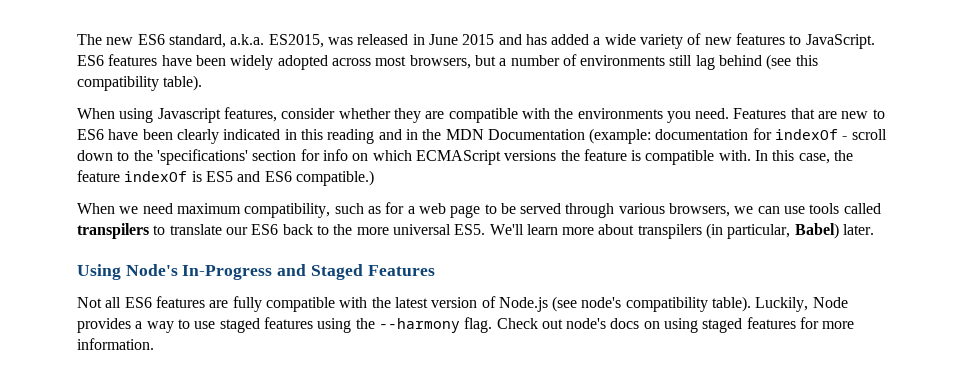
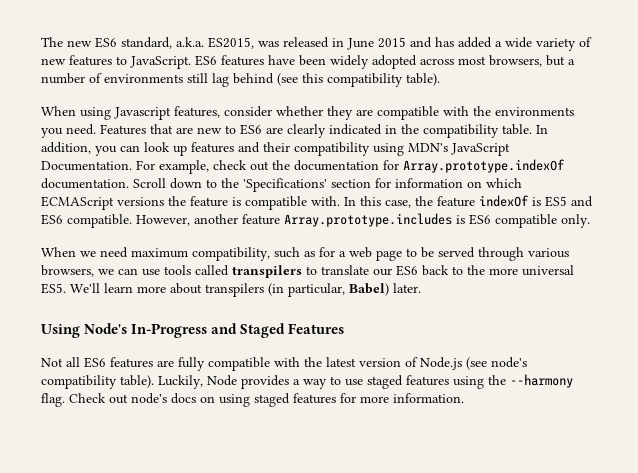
[108,129,173,140] have been -> [266,127,283,134] are
[300,128,887,144] this reading and in the MDN Documentation (example: documentation for indexOf - scroll -> [401,124,548,138] [41,142,510,156] [41,159,565,174] [41,178,166,189] the compatibility table. In addition, you can look up features and their compatibility using MDN's JavaScript Documentation. For example, check out the documentation for Array.prototype.indexOf documentation. Scroll
[156,149,248,165] 'specifications' -> [243,178,327,192] 'Specifications'
[322,149,348,161] info -> [395,178,463,188] information
[295,170,374,186] compatible.) -> [67,213,590,228] compatible. However, another feature Array.prototype.includes is ES6 compatible only.

